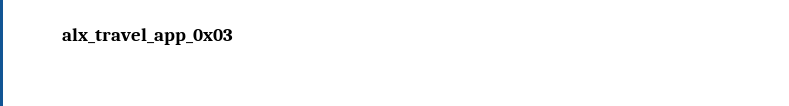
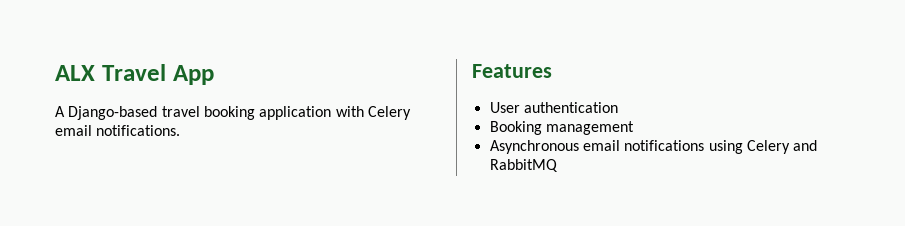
[62,28,233,45] alx_travel_app_0x03 -> [55,64,214,85] [55,106,411,120] [55,125,181,136] [472,64,552,78] [489,102,618,113] [489,121,634,135] [489,140,818,154] [489,159,558,172] ALX Travel App // A Django-based travel booking application with Celery email notifications. // Features // User authentication // Booking management // Asynchronous email notifications using Celery and RabbitMQ

